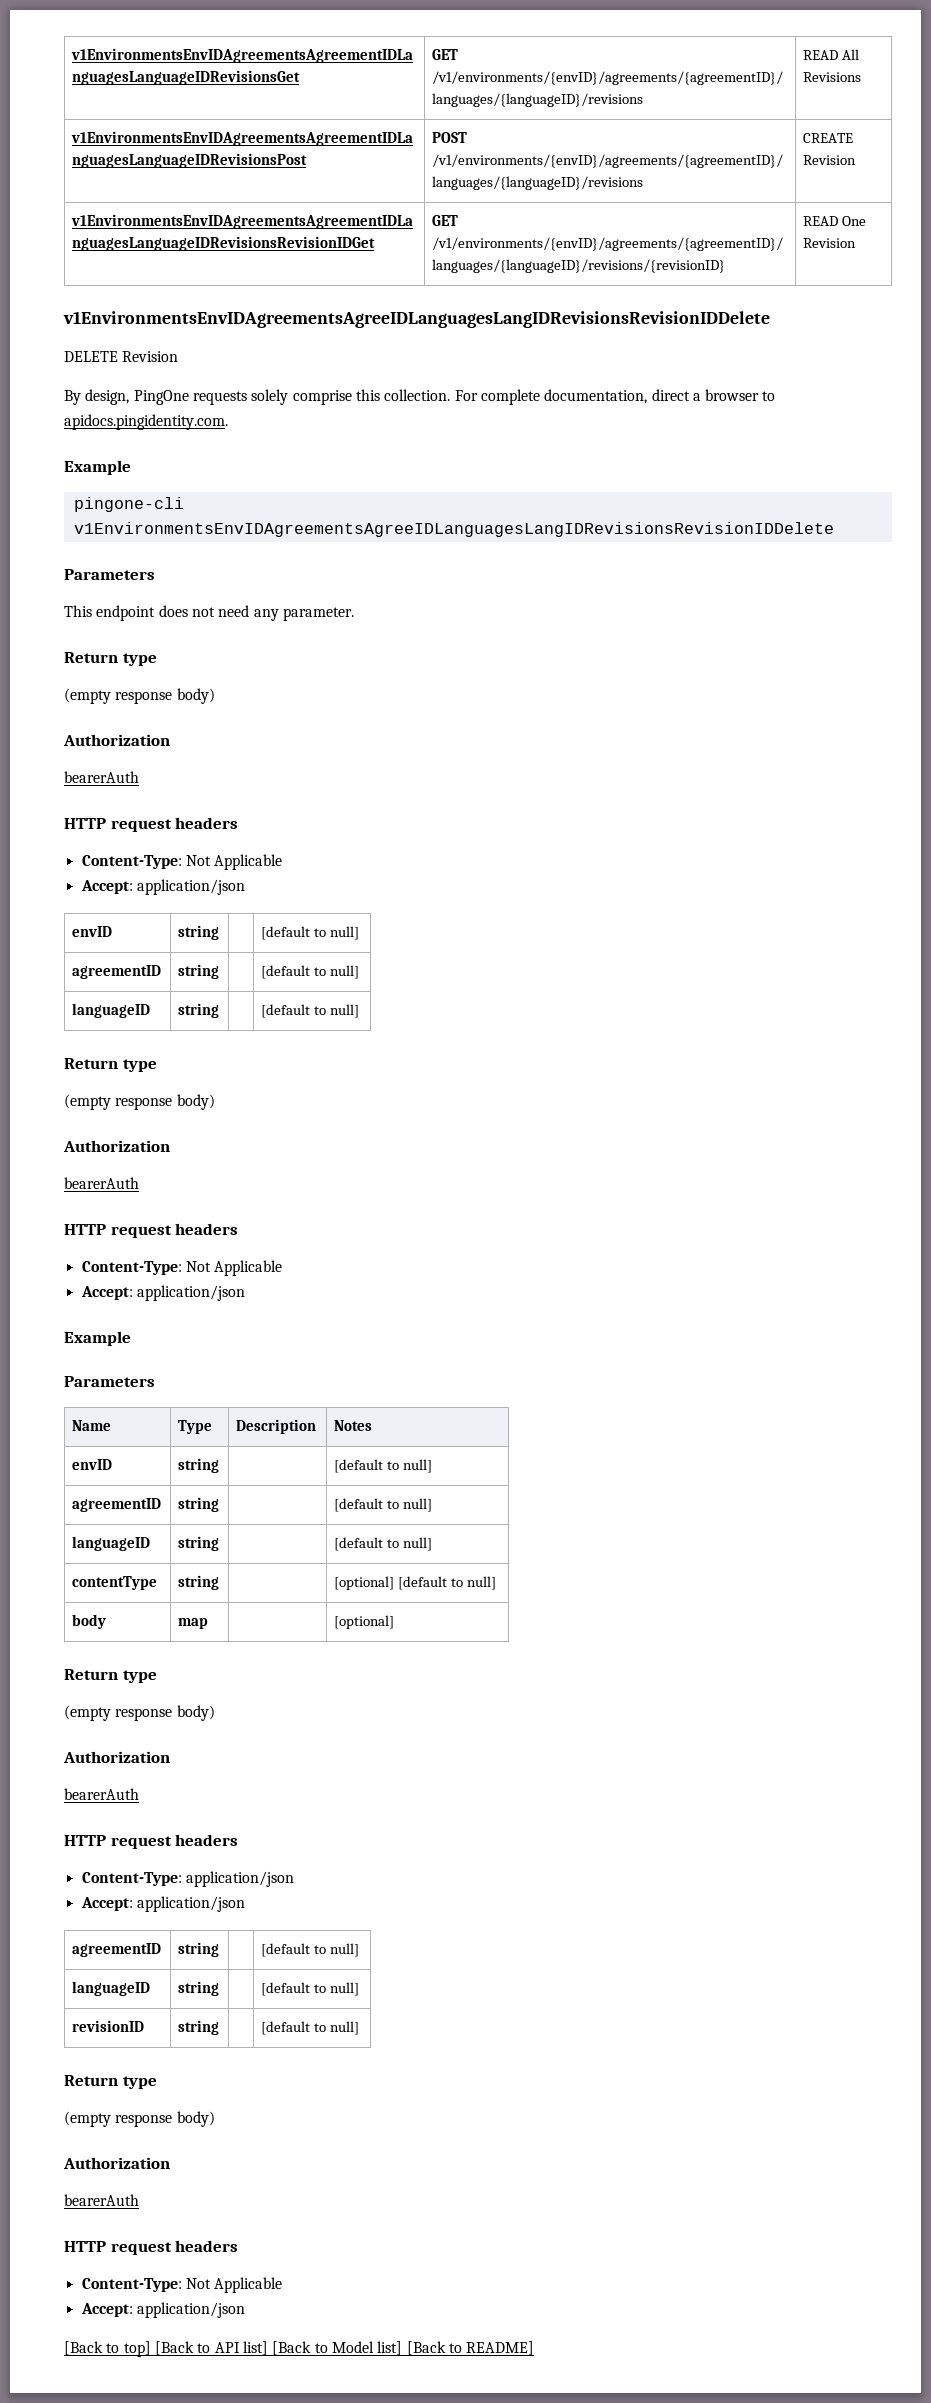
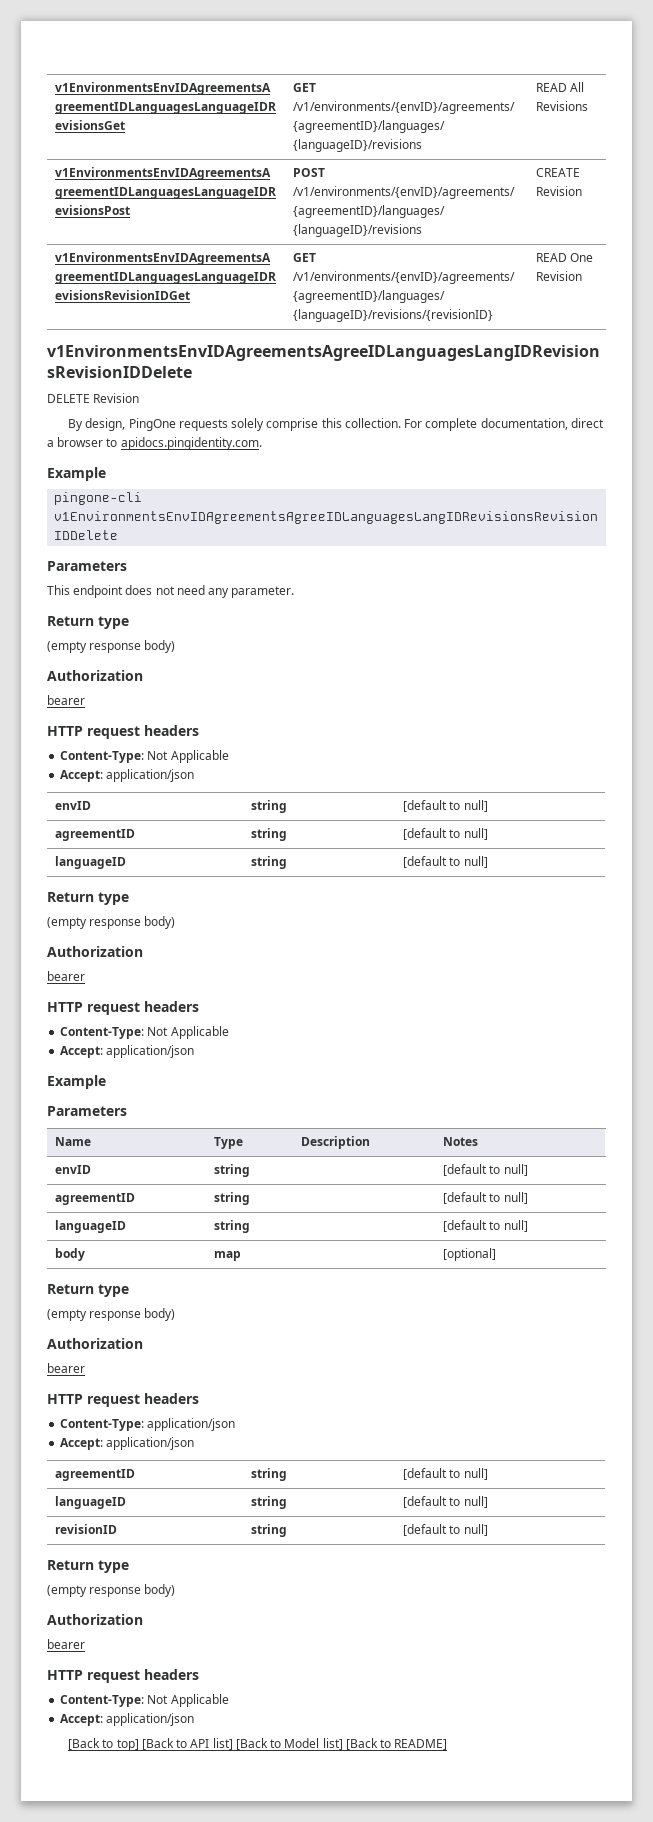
[64,771,139,783] bearerAuth -> [47,695,85,705] bearer
[64,1177,139,1189] bearerAuth -> [47,971,85,981] bearer
[72,1576,158,1590] [178,1575,220,1590] [334,1576,496,1590] // contentType | string | | [optional] [default to null] -> (528, 1226) none
[64,1788,139,1800] bearerAuth -> [47,1363,85,1373] bearer
[64,2194,139,2206] bearerAuth -> [47,1639,85,1649] bearer

